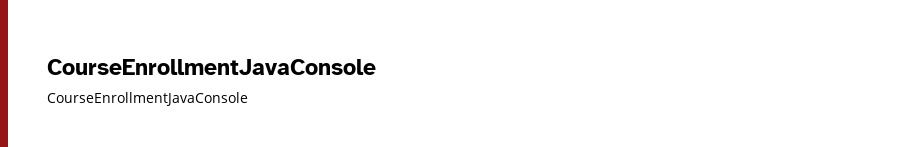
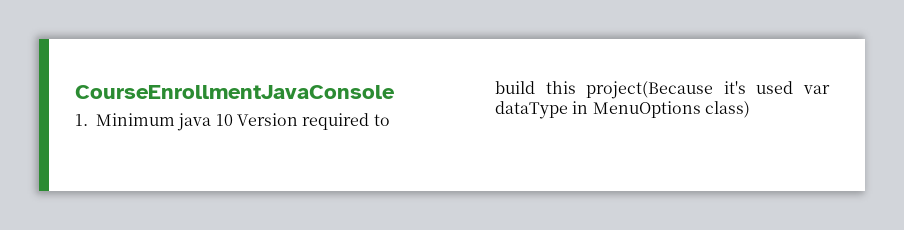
[47,92,248,106] CourseEnrollmentJavaConsole -> [75,113,390,131] [495,81,830,99] [495,101,750,119] 1. Minimum java 10 Version required to build this project(Because it's used var dataType in MenuOptions class)

